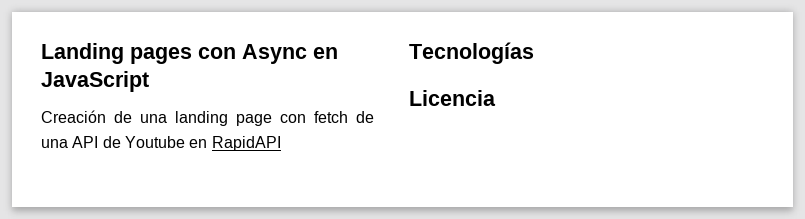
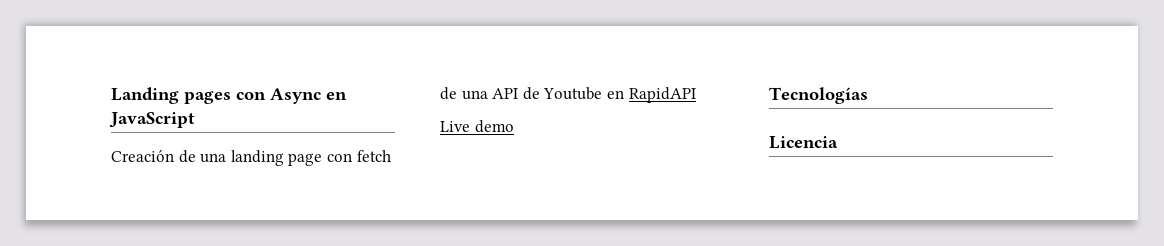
(281, 143) none -> [440,120,514,133] // Live demo

